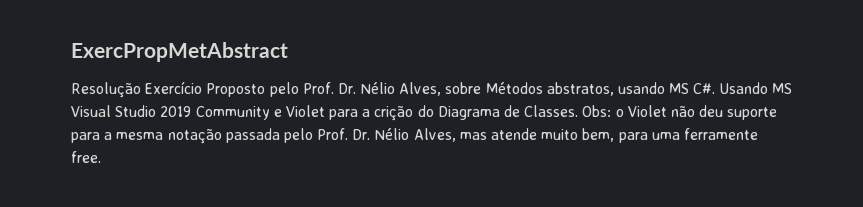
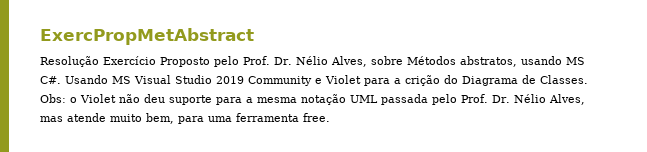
(222, 136) none -> [350,95,378,103] UML
[683,128,758,140] ferramente -> [236,113,299,122] ferramenta

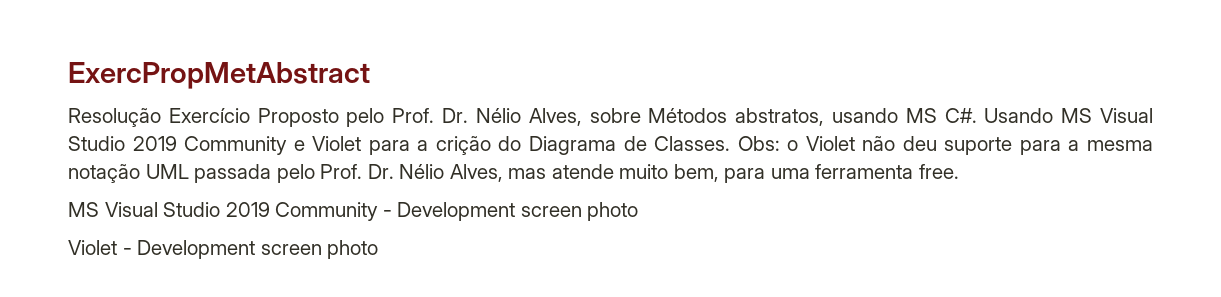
(330, 117) none -> [68,202,639,221] [68,240,379,259] // MS Visual Studio 2019 Community - Development screen photo // Violet - Development screen photo

